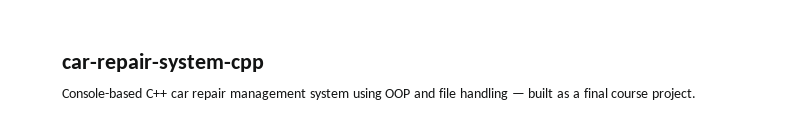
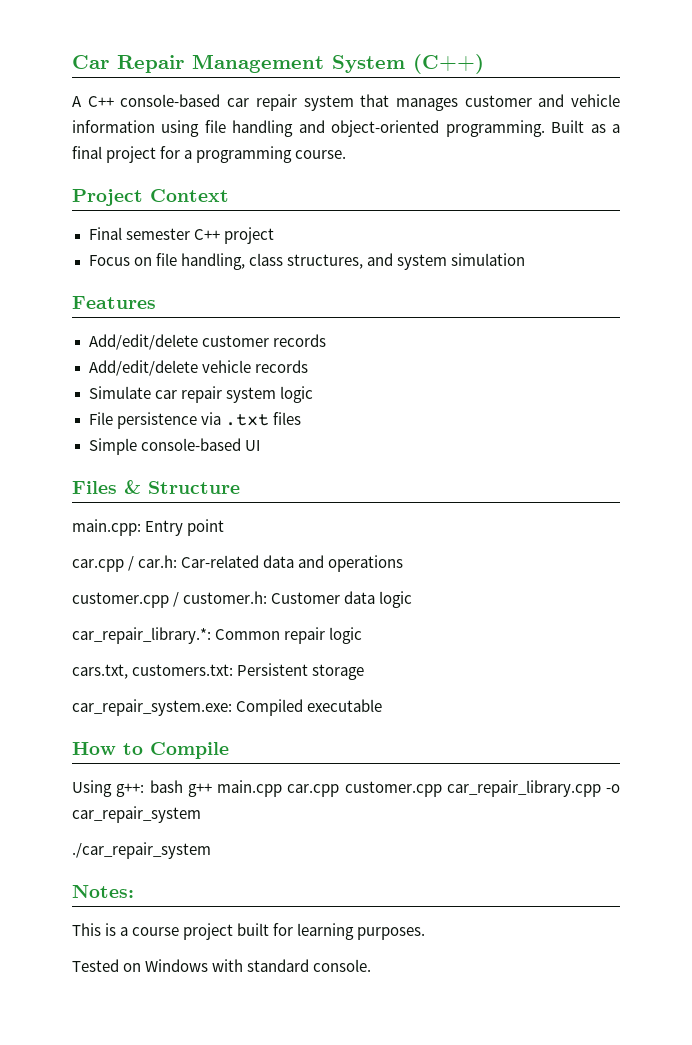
[62,53,264,72] [62,88,697,100] car-repair-system-cpp // Console-based C++ car repair management system using OOP and file handling — built as a final course project. -> [72,54,484,74] [72,94,620,111] [72,120,620,137] [72,146,347,163] [72,189,229,206] [88,227,274,244] [88,253,525,270] [72,296,156,309] [88,334,326,350] [88,360,308,376] [88,386,313,403] [88,412,301,429] [88,438,260,455] [72,480,240,494] [72,519,225,536] [72,555,404,572] [72,591,413,608] [72,627,363,644] [72,663,365,680] [72,699,383,716] [72,742,229,759] [72,780,620,797] [72,806,201,823] [72,842,211,859] [72,885,134,898] [72,923,426,940] [72,959,372,972] Car Repair Management System (C++) // A C++ console-based car repair system that manages customer and vehicle information using file handling and object-oriented programming. Built as a final project for a programming course. // Project Context // Final semester C++ project // Focus on file handling, class structures, and system simulation // Features // Add/edit/delete customer records // Add/edit/delete vehicle records // Simulate car repair system logic // File persistence via .txt files // Simple console-based UI // Files & Structure // main.cpp: Entry point // car.cpp / car.h: Car-related data and operations // customer.cpp / customer.h: Customer data logic // car_repair_library.*: Common repair logic // cars.txt, customers.txt: Persistent storage // car_repair_system.exe: Compiled executable // How to Compile // Using g++: bash g++ main.cpp car.cpp customer.cpp car_repair_library.cpp -o car_repair_system // ./car_repair_system // Notes: // This is a course project built for learning purposes. // Tested on Windows with standard console.

